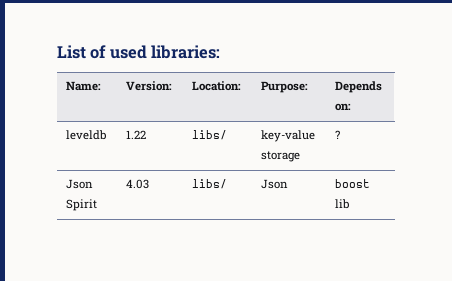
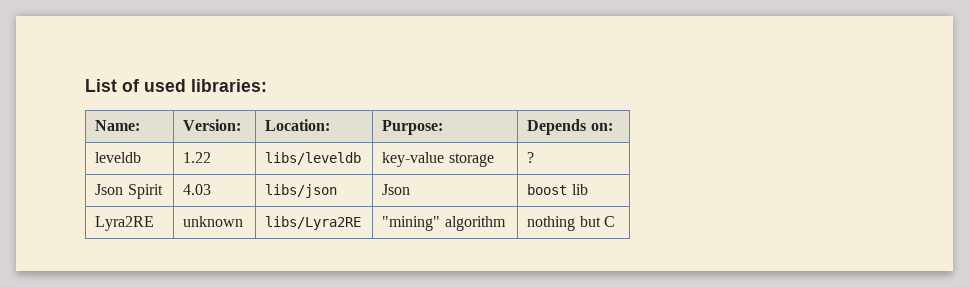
[192,130,228,140] libs/ -> [265,152,362,165] libs/leveldb
[192,179,228,189] libs/ -> [265,184,338,198] libs/json
(350, 204) none -> [95,216,155,231] [183,216,244,227] [265,216,362,230] [382,216,506,231] [527,216,615,231] // Lyra2RE | unknown | libs/Lyra2RE | "mining" algorithm | nothing but C

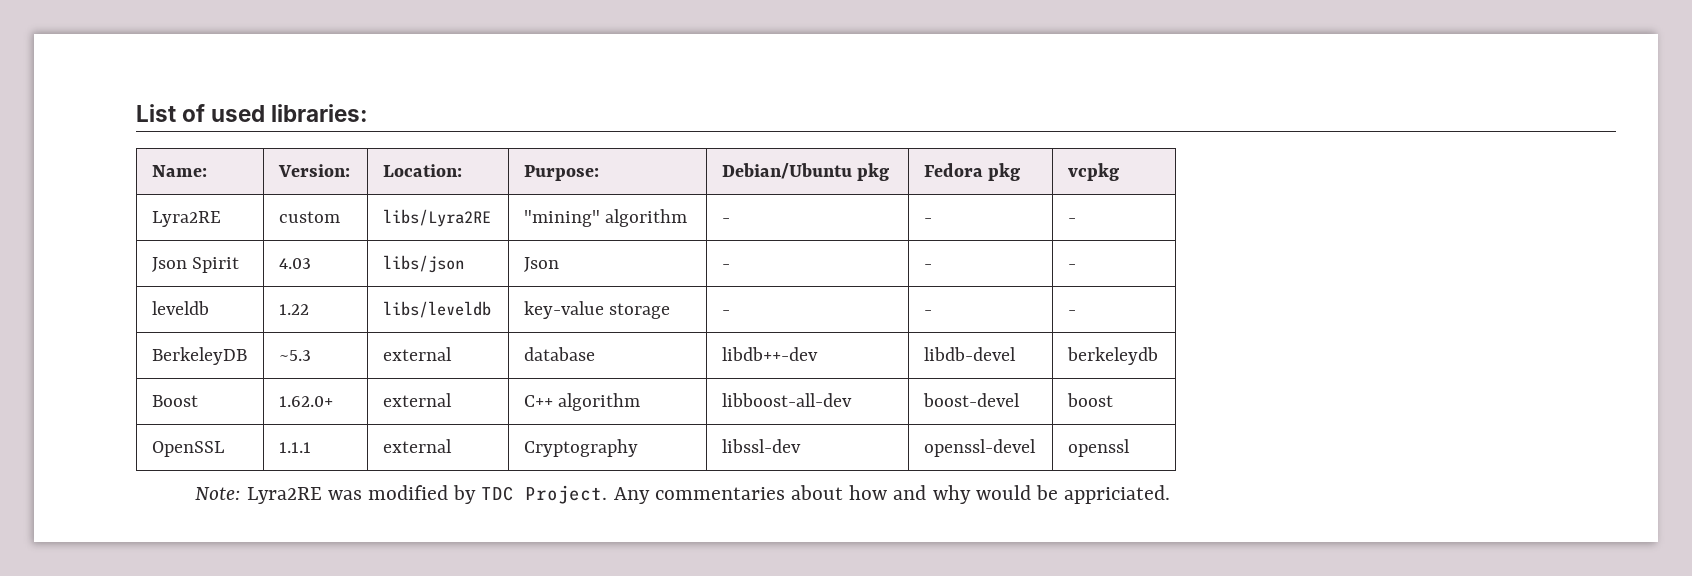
[527,119,613,135] Depends on: -> [721,163,890,181] [923,163,1021,181] [1067,163,1119,181] [151,211,221,227] [278,211,340,223] [382,209,491,227] [523,209,688,227] [721,218,730,223] [923,218,932,223] [1067,218,1076,223] [151,257,240,273] [278,258,311,269] [382,255,464,273] [523,257,559,272] [721,264,730,269] [923,264,932,269] [1067,264,1076,269] Debian/Ubuntu pkg | Fedora pkg | vcpkg // Lyra2RE | custom | libs/Lyra2RE | "mining" algorithm | - | - | - // Json Spirit | 4.03 | libs/json | Json | - | - | -
[527,152,535,163] [95,184,163,199] [183,184,212,195] [265,184,338,198] [382,184,411,195] [527,184,588,195] [95,216,155,231] [183,216,244,227] [265,216,362,230] [382,216,506,231] [527,216,615,231] ? // Json Spirit | 4.03 | libs/json | Json | boost lib // Lyra2RE | unknown | libs/Lyra2RE | "mining" algorithm | nothing but C -> [721,310,730,315] [923,310,932,315] [1067,310,1076,315] [151,347,247,365] [278,350,311,361] [382,347,452,361] [523,347,595,361] [721,347,818,361] [923,347,1016,361] [1066,347,1158,365] [151,395,198,407] [278,396,333,407] [382,393,452,407] [523,393,641,411] [721,393,852,407] [922,393,1020,407] [1066,393,1113,407] [151,441,224,457] [278,442,311,453] [382,439,452,453] [523,439,638,457] [721,439,801,453] [923,439,1036,457] [1067,439,1130,457] [195,485,1171,504] - | - | - // BerkeleyDB | ~5.3 | external | database | libdb++-dev | libdb-devel | berkeleydb // Boost | 1.62.0+ | external | C++ algorithm | libboost-all-dev | boost-devel | boost // OpenSSL | 1.1.1 | external | Cryptography | libssl-dev | openssl-devel | openssl // Note: Lyra2RE was modified by TDC Project. Any commentaries about how and why would be appriciated.

